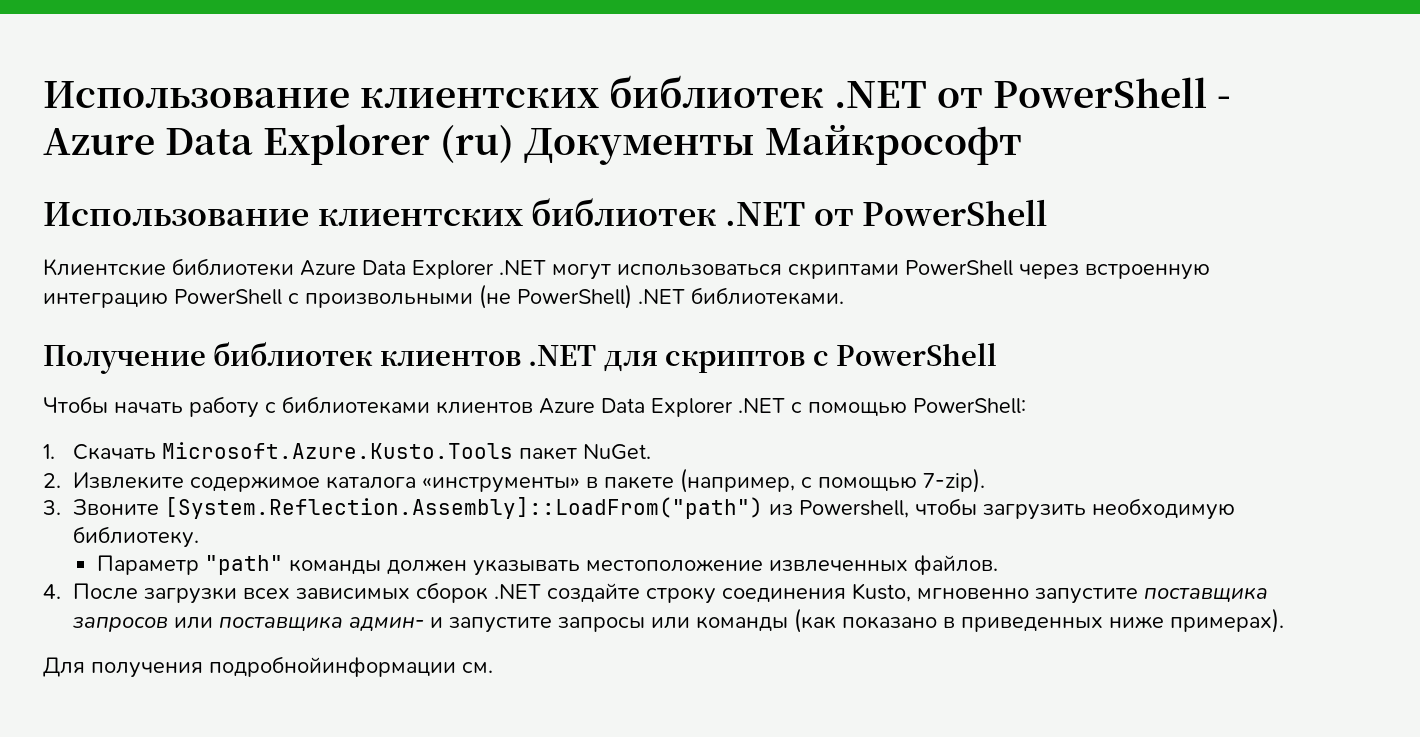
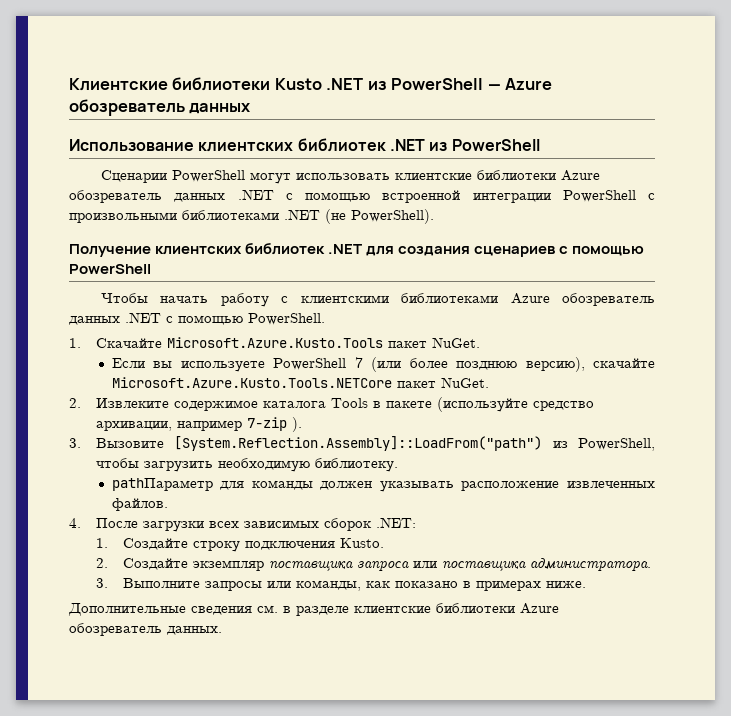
[43,75,1231,108] [43,124,1022,165] [43,198,1048,226] [43,258,1210,280] [43,284,844,309] [43,341,829,374] Использование клиентских библиотек .NET от PowerShell - Azure Data Explorer (ru) Документы Майкрософт // Использование клиентских библиотек .NET от PowerShell // Клиентские библиотеки Azure Data Explorer .NET могут использоваться скриптами PowerShell через встроенную интеграцию PowerShell с произвольными (не PowerShell) .NET библиотеками. // Получение библиотек клиентов .NET для скриптов с -> [69,77,553,91] [69,99,251,116] [69,138,540,152] [100,170,600,184] [69,189,655,203] [69,209,434,224] [69,243,645,257] Клиентские библиотеки Kusto .NET из PowerShell — Azure обозреватель данных // Использование клиентских библиотек .NET из PowerShell // Сценарии PowerShell могут использовать клиентские библиотеки Azure обозреватель данных .NET с помощью встроенной интеграции PowerShell с произвольными библиотеками .NET (не PowerShell). // Получение клиентских библиотек .NET для создания сценариев с помощью
[282,396,1026,417] [43,444,156,460] библиотеками клиентов Azure Data Explorer .NET с помощью PowerShell: // 1. Скачать -> [300,293,655,306] [69,312,325,325] [69,338,162,348] клиентскими библиотеками Azure обозреватель данных .NET с помощью PowerShell. // 1. Скачайте
(651, 452) none -> [111,357,655,372] [111,377,489,388] // Если вы используете PowerShell 7 (или более позднюю версию), скачайте Microsoft.Azure.Kusto.Tools.NETCore пакет NuGet.
[421,477,580,493] «инструменты» -> [330,398,368,408] Tools
[679,468,985,493] [43,499,159,515] (например, с помощью 7-zip). // 3. Звоните -> [436,397,594,412] [95,417,302,432] [69,438,164,448] (используйте средство архивации, например 7-zip ). // 3. Вызовите
[798,500,909,518] Powershell, -> [577,438,655,451] PowerShell,
[96,555,283,575] Параметр "path" -> [111,478,245,491] pathПараметр для
[585,559,763,572] местоположение -> [461,481,560,491] расположение
[493,583,1268,604] [71,608,1284,633] [43,656,493,678] .NET создайте строку соединения Kusto, мгновенно запустите поставщика запросов или поставщика админ- и запустите запросы или команды (как показано в приведенных ниже примерах). // Для получения подробнойинформации см. -> [375,517,416,528] [95,538,384,552] [95,558,651,572] [95,578,586,591] [68,603,559,616] [69,623,222,636] .NET: // 1. Создайте строку подключения Kusto. // 2. Создайте экземпляр поставщика запроса или поставщика администратора. // 3. Выполните запросы или команды, как показано в примерах ниже. // Дополнительные сведения см. в разделе клиентские библиотеки Azure обозреватель данных.

